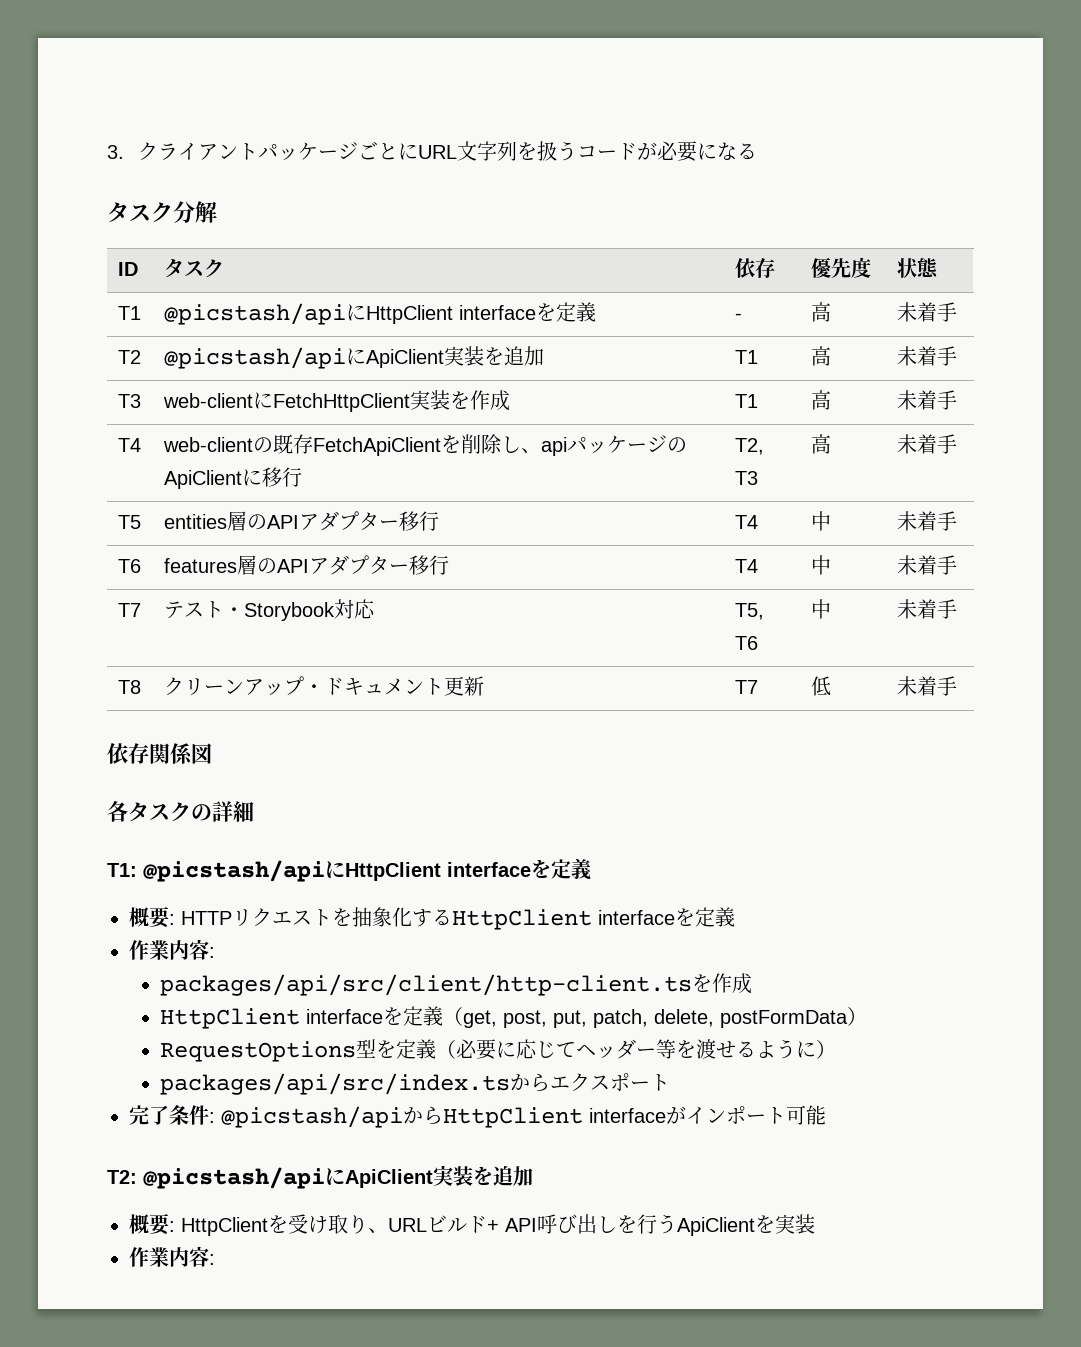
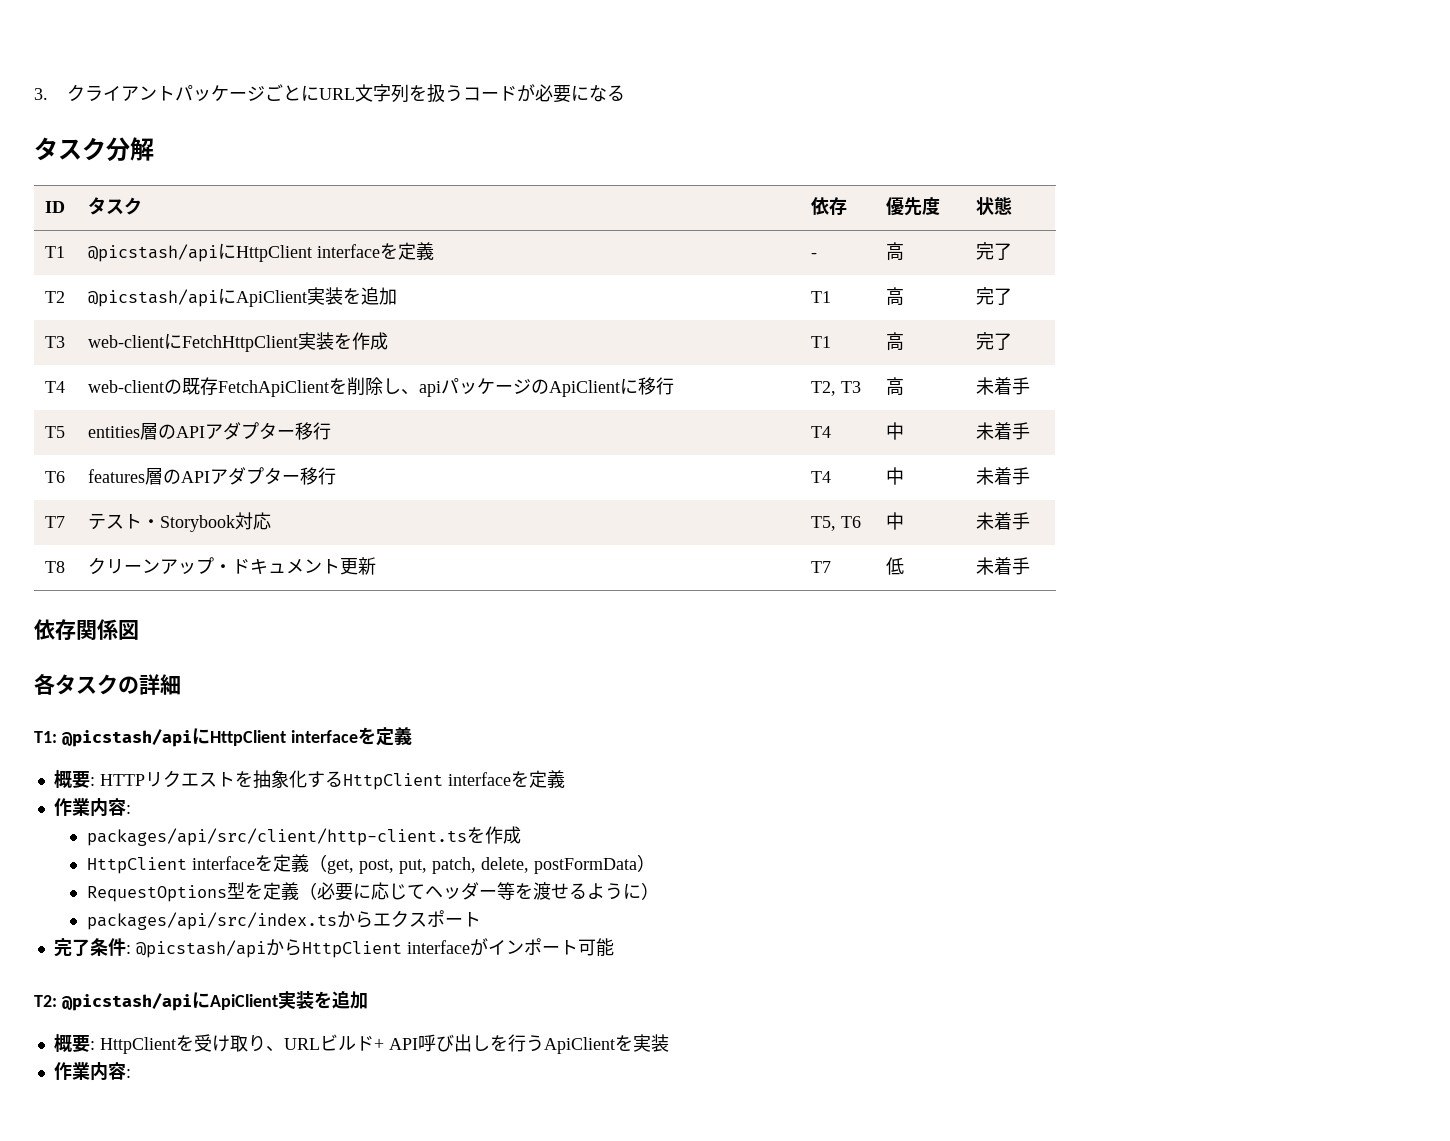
[897,302,958,322] 未着手 -> [976,242,1013,260] 完了
[897,346,958,366] 未着手 -> [976,287,1013,305] 完了
[897,390,958,410] 未着手 -> [976,332,1013,350] 完了

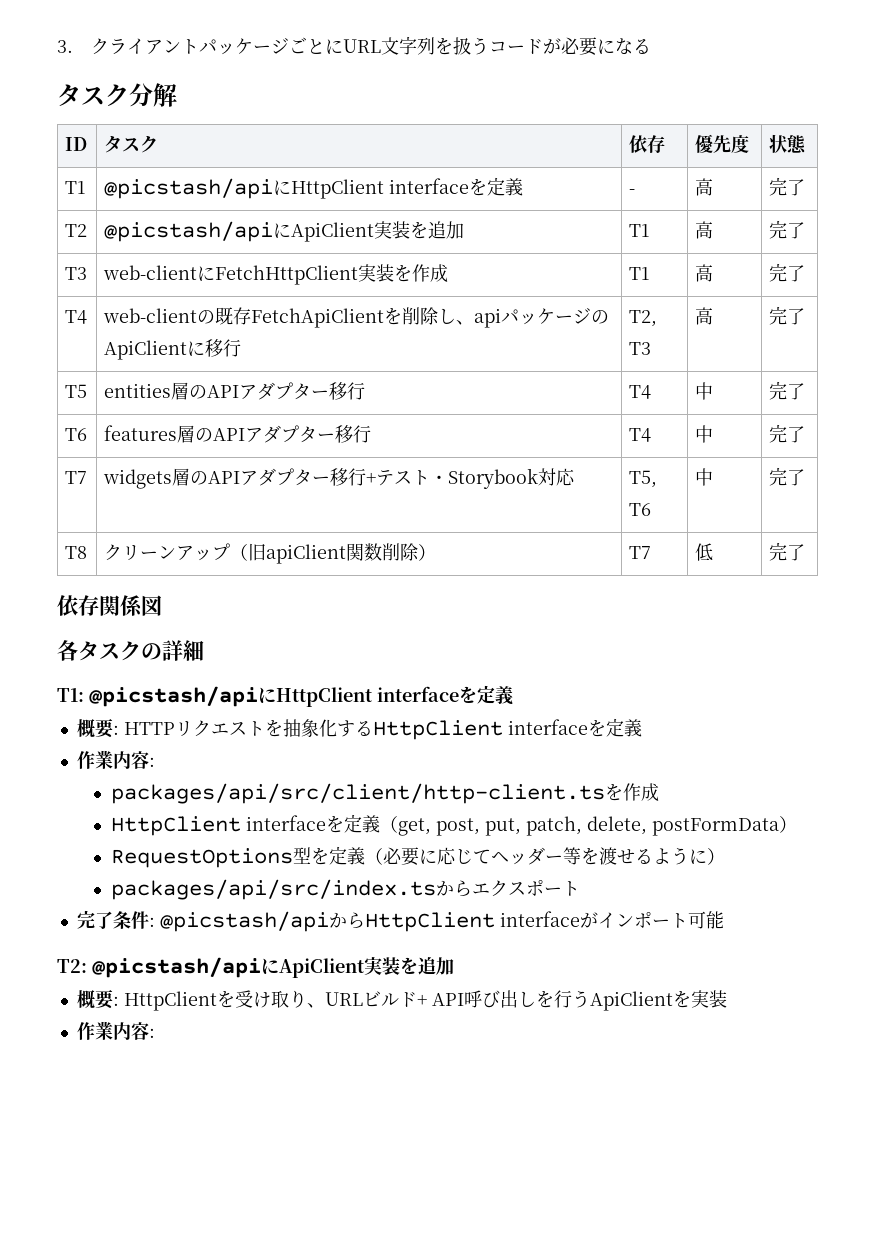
[976,377,1031,395] 未着手 -> [769,306,806,325] 完了
[976,422,1031,440] 未着手 -> [769,381,806,400] 完了
[976,467,1031,485] [45,516,66,528] 未着手 // T7 | -> [769,424,806,443] [65,471,88,484] [103,468,377,489] 完了 // T7 | widgets層のAPIアダプター移行+
[976,512,1031,530] 未着手 -> [769,467,806,486] 完了
[214,557,377,575] ・ドキュメント更新 -> [230,543,437,564] （旧apiClient関数削除）
[976,557,1031,575] 未着手 -> [769,542,806,561] 完了

